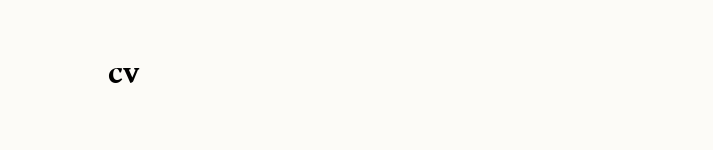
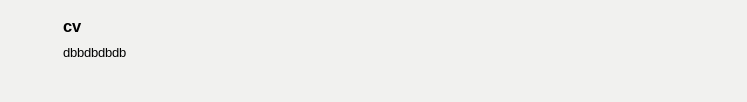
(140, 75) none -> [63,48,126,57] // dbbdbdbdb

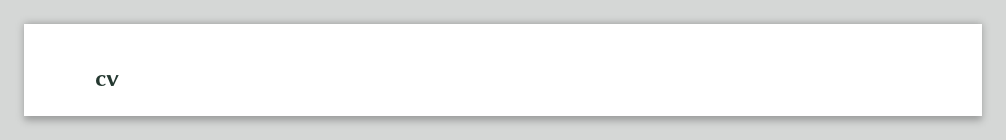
[63,48,126,57] // dbbdbdbdb -> (119, 80) none

